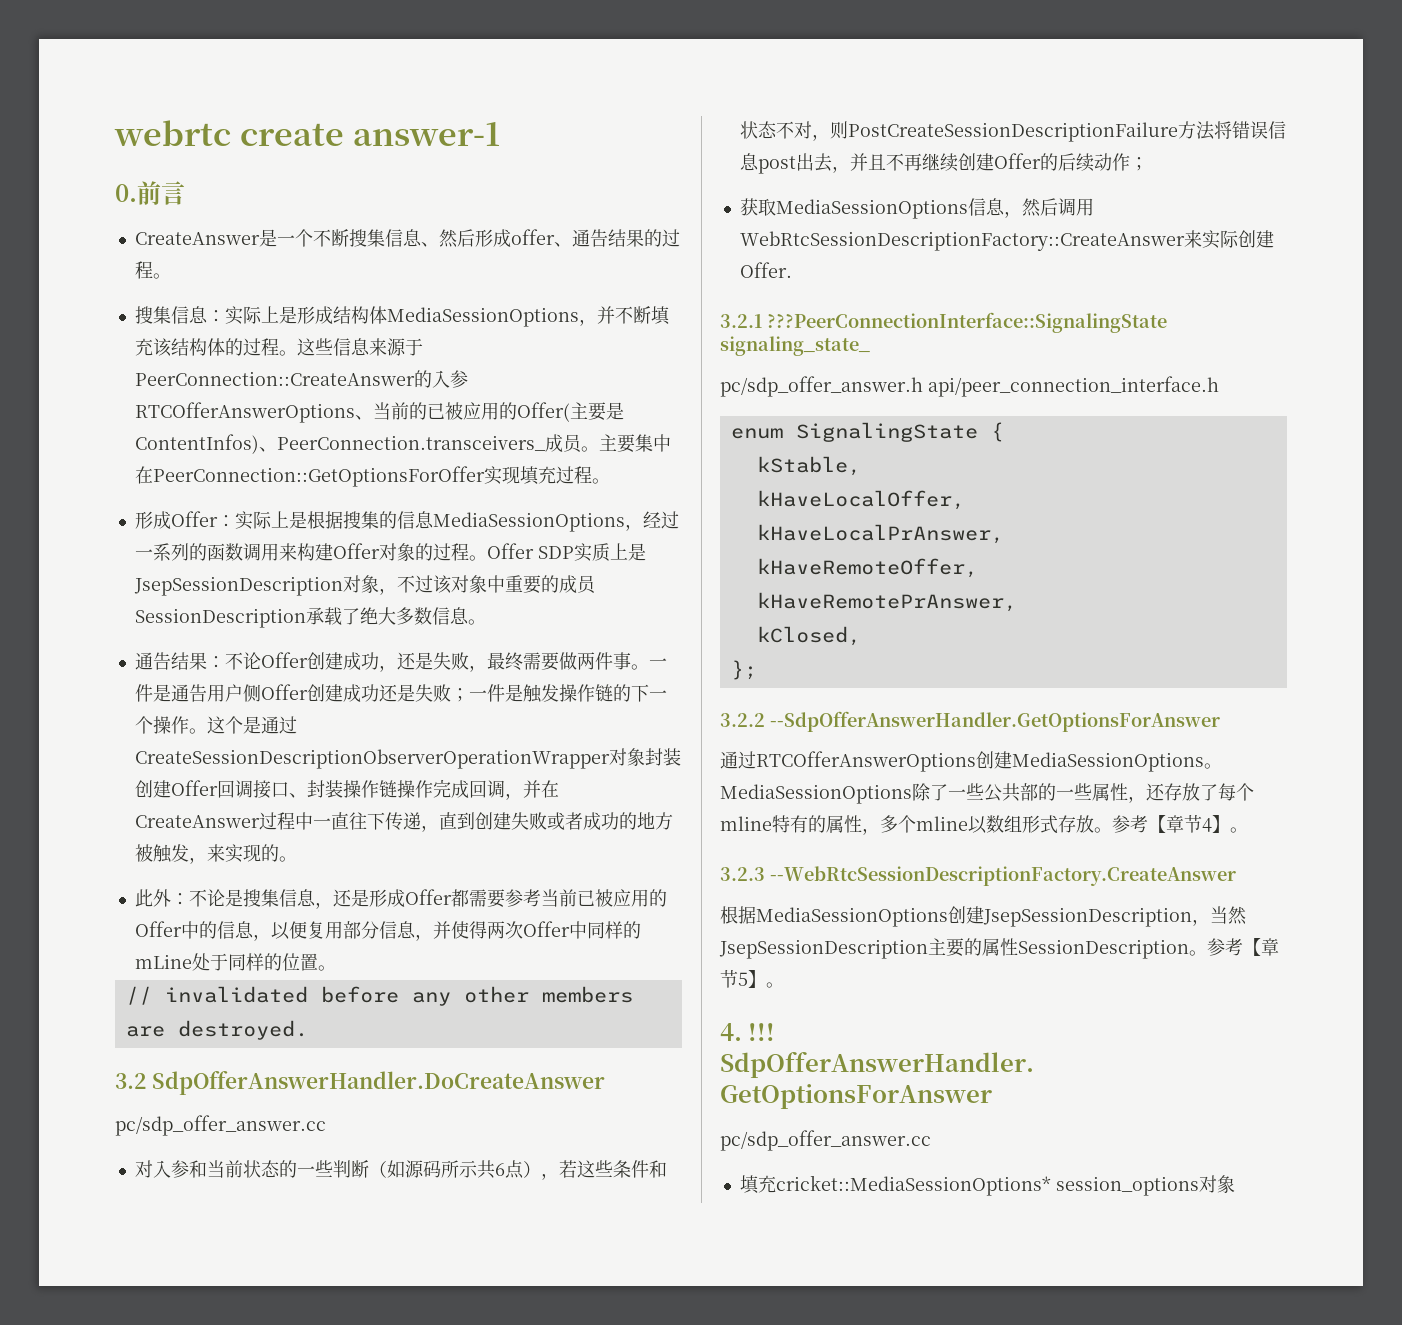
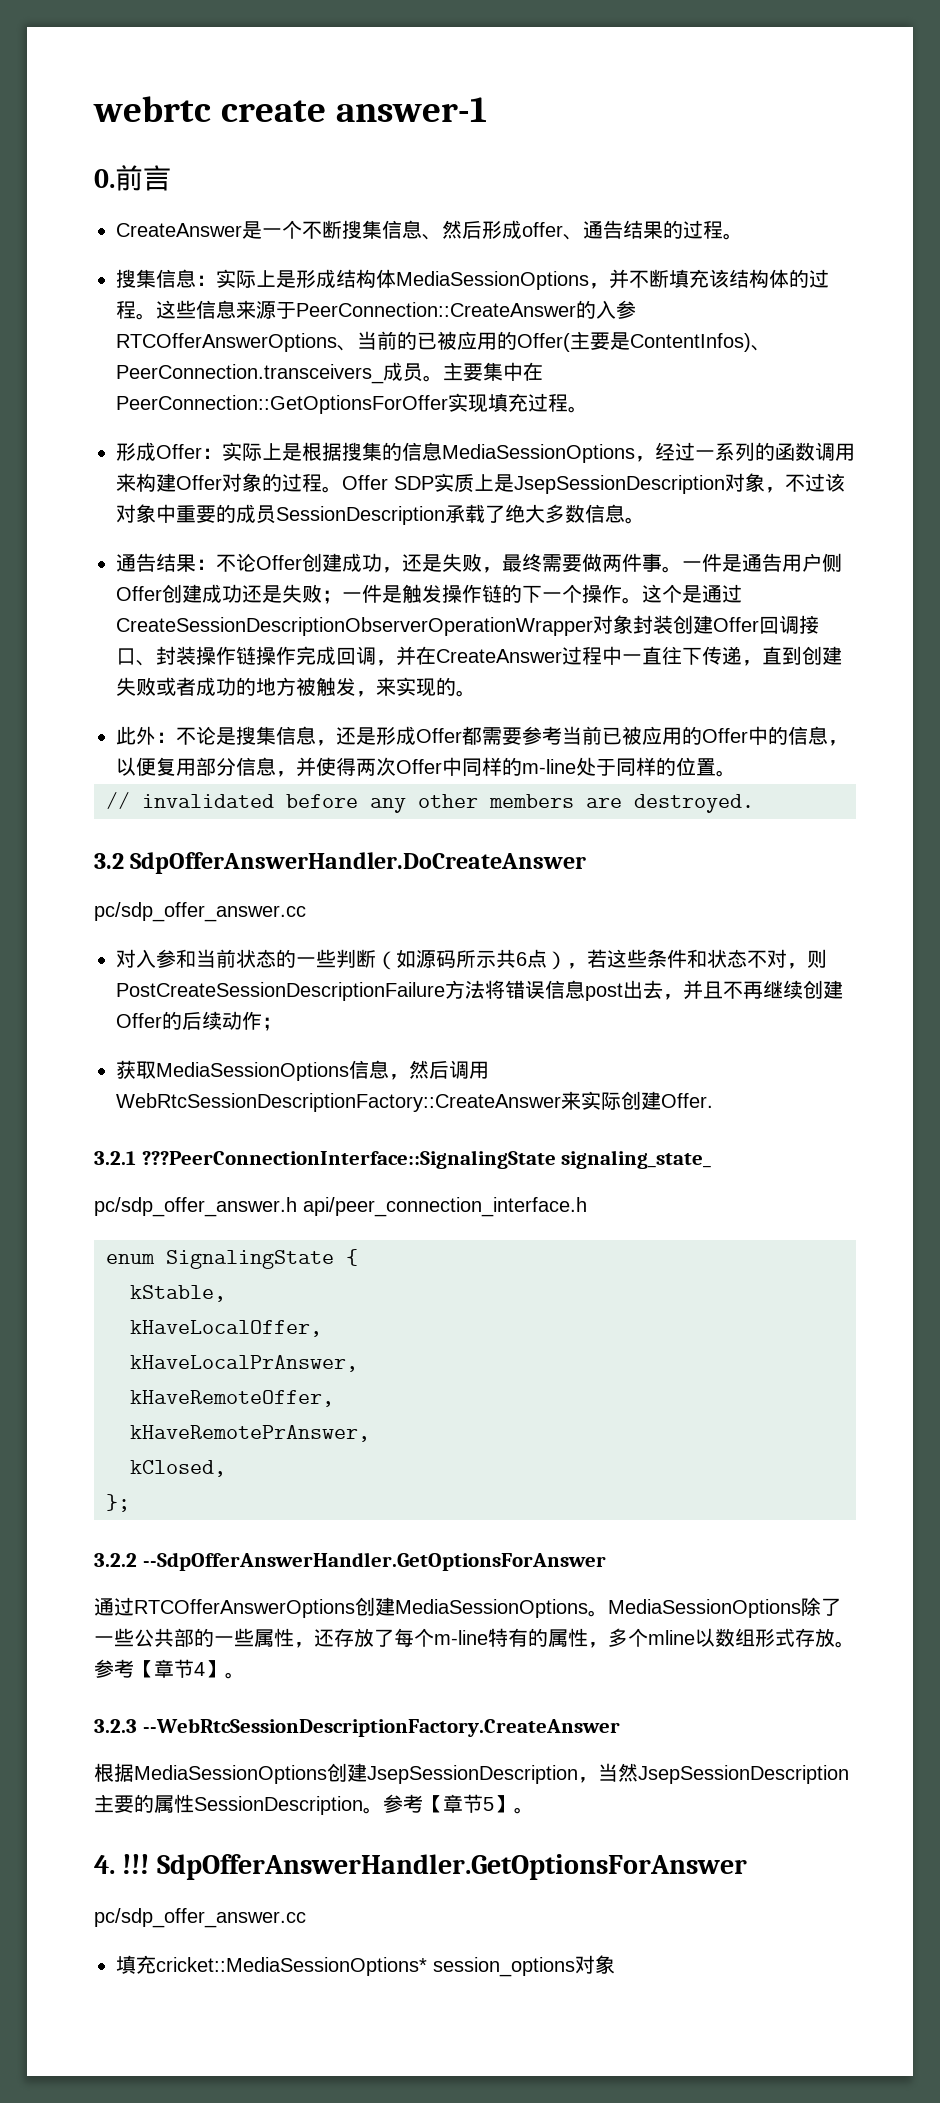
[134,954,192,969] mLine -> [522,759,576,774] m-line
[720,816,772,831] mline -> [434,1630,488,1645] m-line

